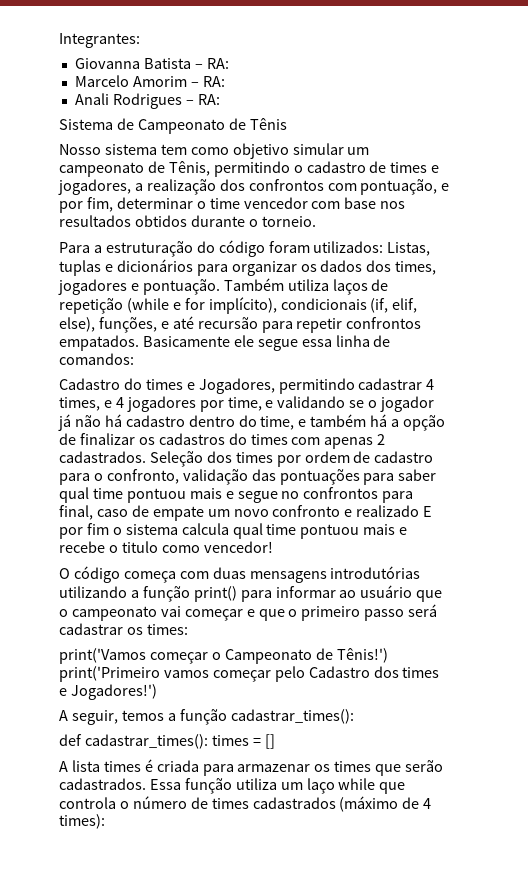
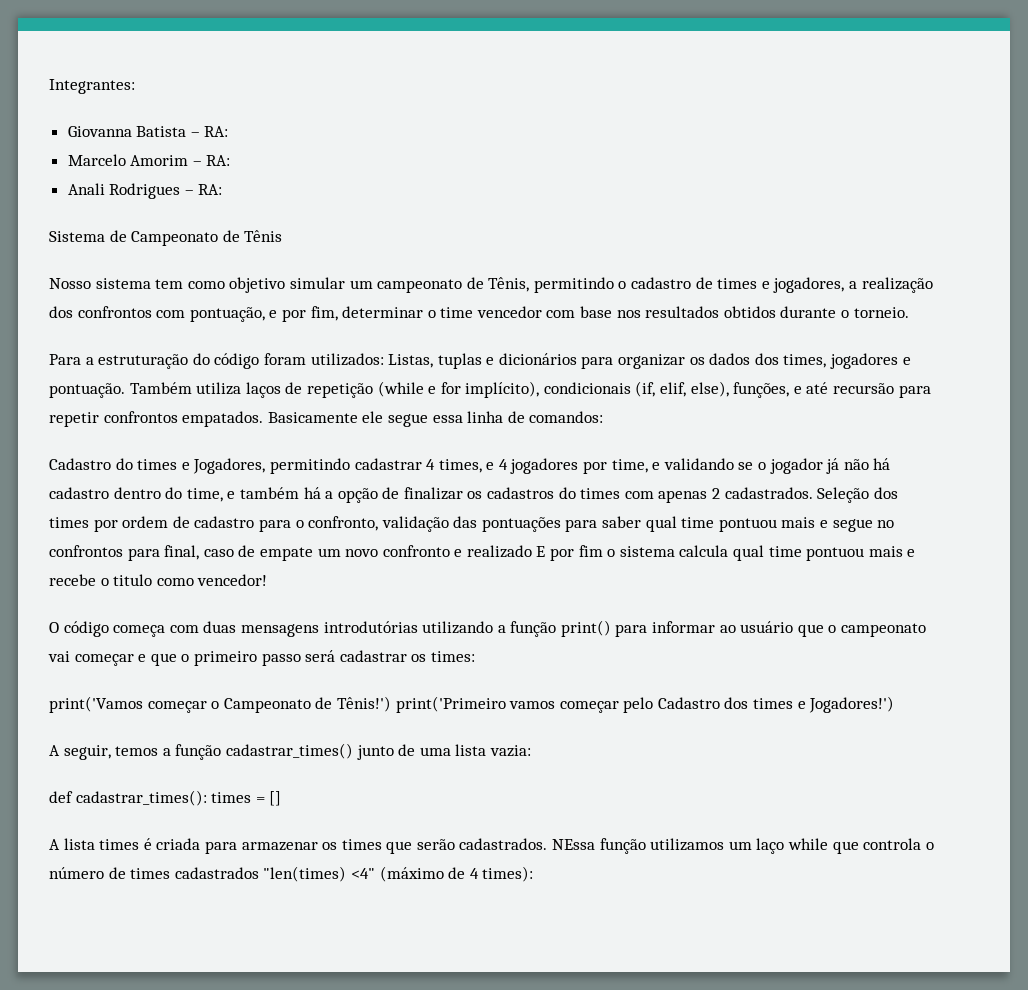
[230,709,354,724] cadastrar_times(): -> [225,743,531,760] cadastrar_times() junto de uma lista vazia:
[149,778,277,794] Essa função utiliza -> [552,838,725,854] NEssa função utilizamos
(336, 803) none -> [263,866,375,882] "len(times) <4"

